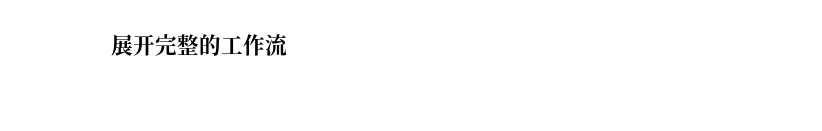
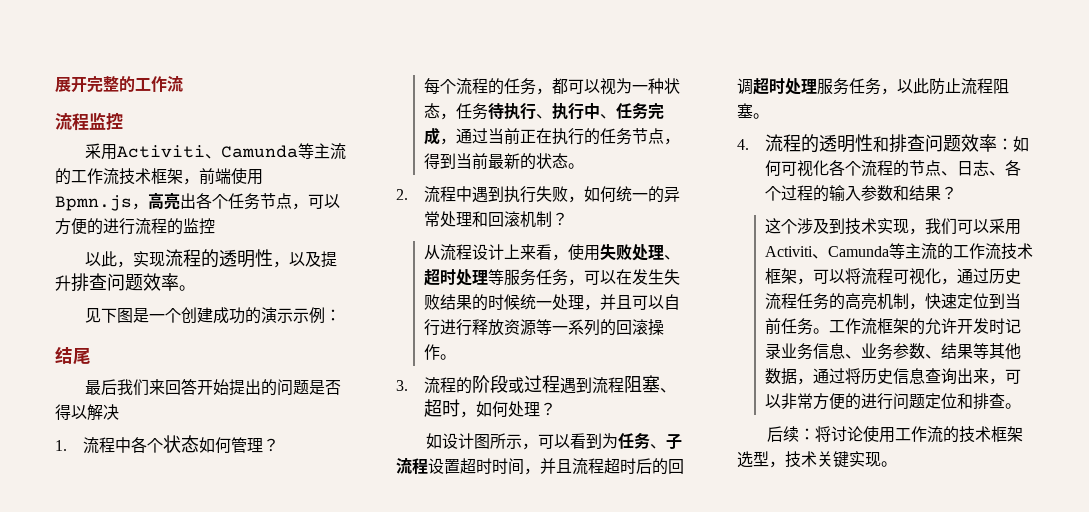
(287, 45) none -> [55,112,123,131] [84,143,346,160] [55,168,263,185] [55,192,340,211] [55,218,215,235] [84,249,337,268] [55,273,195,292] [84,307,341,324] [55,346,91,365] [84,379,341,396] [55,404,119,421] [55,435,279,454] [423,78,680,95] [423,102,664,120] [423,127,680,145] [423,153,584,170] [396,186,680,203] [423,211,568,228] [423,244,680,261] [423,269,680,286] [423,294,680,311] [423,319,664,336] [423,344,456,360] [396,375,676,394] [423,399,556,418] [425,432,682,450] [396,458,684,475] [737,78,1009,95] [737,103,769,119] [737,134,1029,153] [764,160,1021,177] [764,185,957,202] [764,218,1021,235] [764,243,1033,260] [764,268,1021,285] [764,293,1021,310] [764,318,1021,335] [764,343,1021,360] [764,368,1021,385] [764,393,1021,410] [766,426,1023,443] [737,451,897,468] // 流程监控 // 采用Activiti、Camunda等主流的工作流技术框架，前端使用Bpmn.js，高亮出各个任务节点，可以方便的进行流程的监控 // 以此，实现流程的透明性，以及提升排查问题效率。 // 见下图是一个创建成功的演示示例： // 结尾 // 最后我们来回答开始提出的问题是否得以解决 // 1.流程中各个状态如何管理？ // 每个流程的任务，都可以视为一种状态，任务待执行、执行中、任务完成，通过当前正在执行的任务节点，得到当前最新的状态。 // 2.流程中遇到执行失败，如何统一的异常处理和回滚机制？ // 从流程设计上来看，使用失败处理、超时处理等服务任务，可以在发生失败结果的时候统一处理，并且可以自行进行释放资源等一系列的回滚操作。 // 3.流程的阶段或过程遇到流程阻塞、超时，如何处理？ // 如设计图所示，可以看到为任务、子流程设置超时时间，并且流程超时后的回调超时处理服务任务，以此防止流程阻塞。 // 4.流程的透明性和排查问题效率：如何可视化各个流程的节点、日志、各个过程的输入参数和结果？ // 这个涉及到技术实现，我们可以采用Activiti、Camunda等主流的工作流技术框架，可以将流程可视化，通过历史流程任务的高亮机制，快速定位到当前任务。工作流框架的允许开发时记录业务信息、业务参数、结果等其他数据，通过将历史信息查询出来，可以非常方便的进行问题定位和排查。 // 后续：将讨论使用工作流的技术框架选型，技术关键实现。

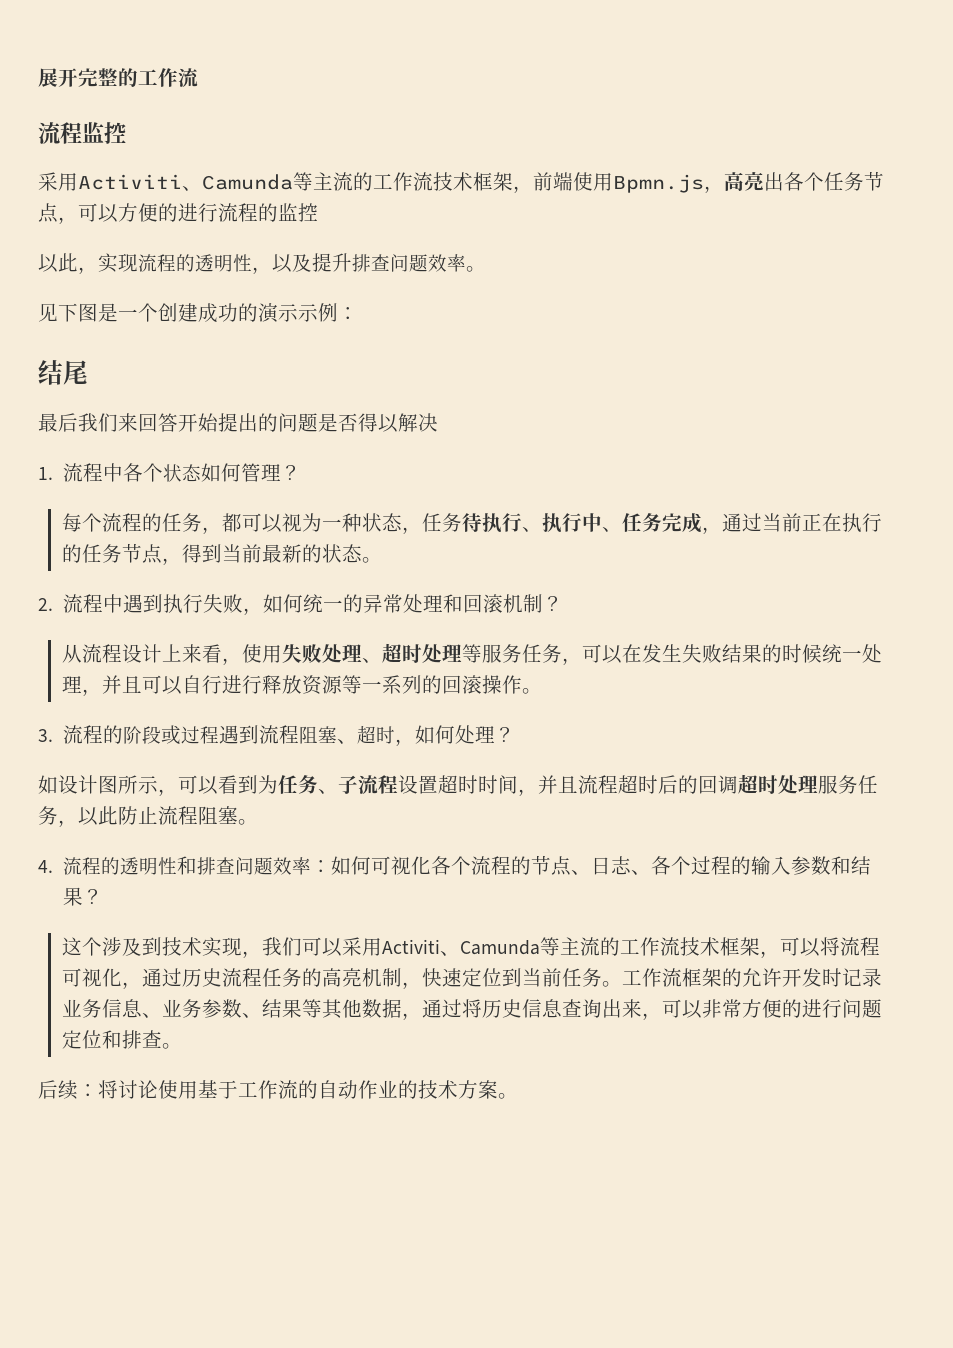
(895, 435) none -> [198,1080,238,1099] 基于
[958,426,1023,443] [737,451,881,468] 技术框架选型，技术关键实现 -> [318,1080,498,1099] 自动作业的技术方案

